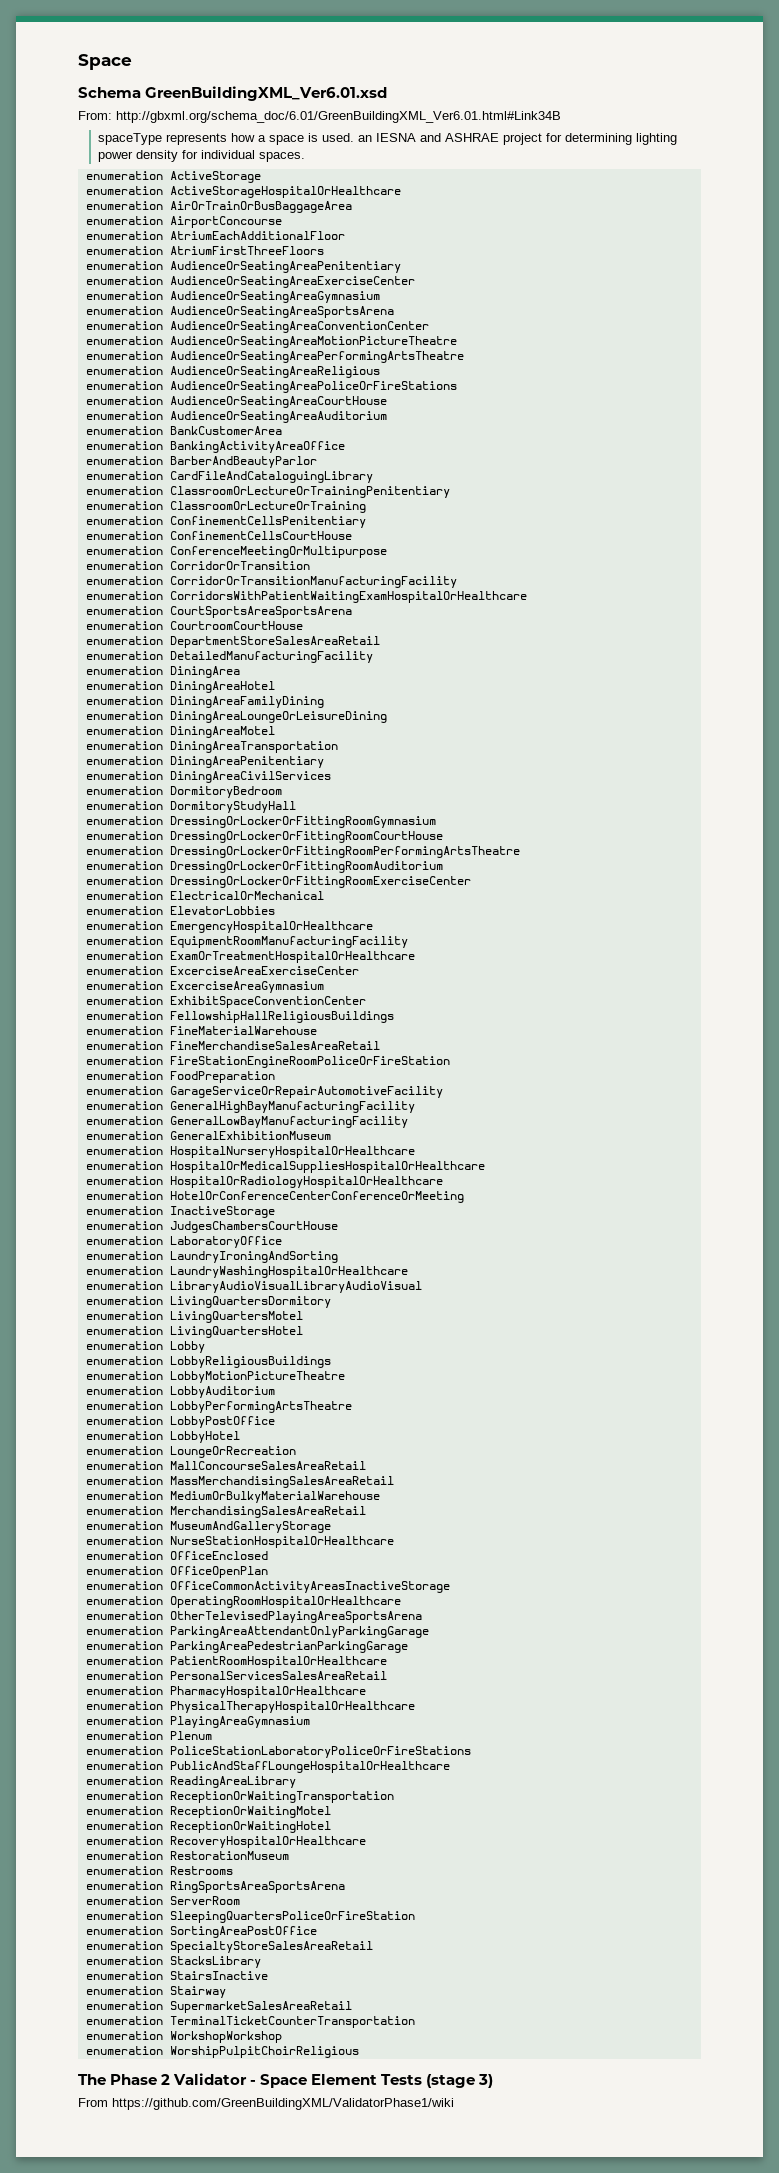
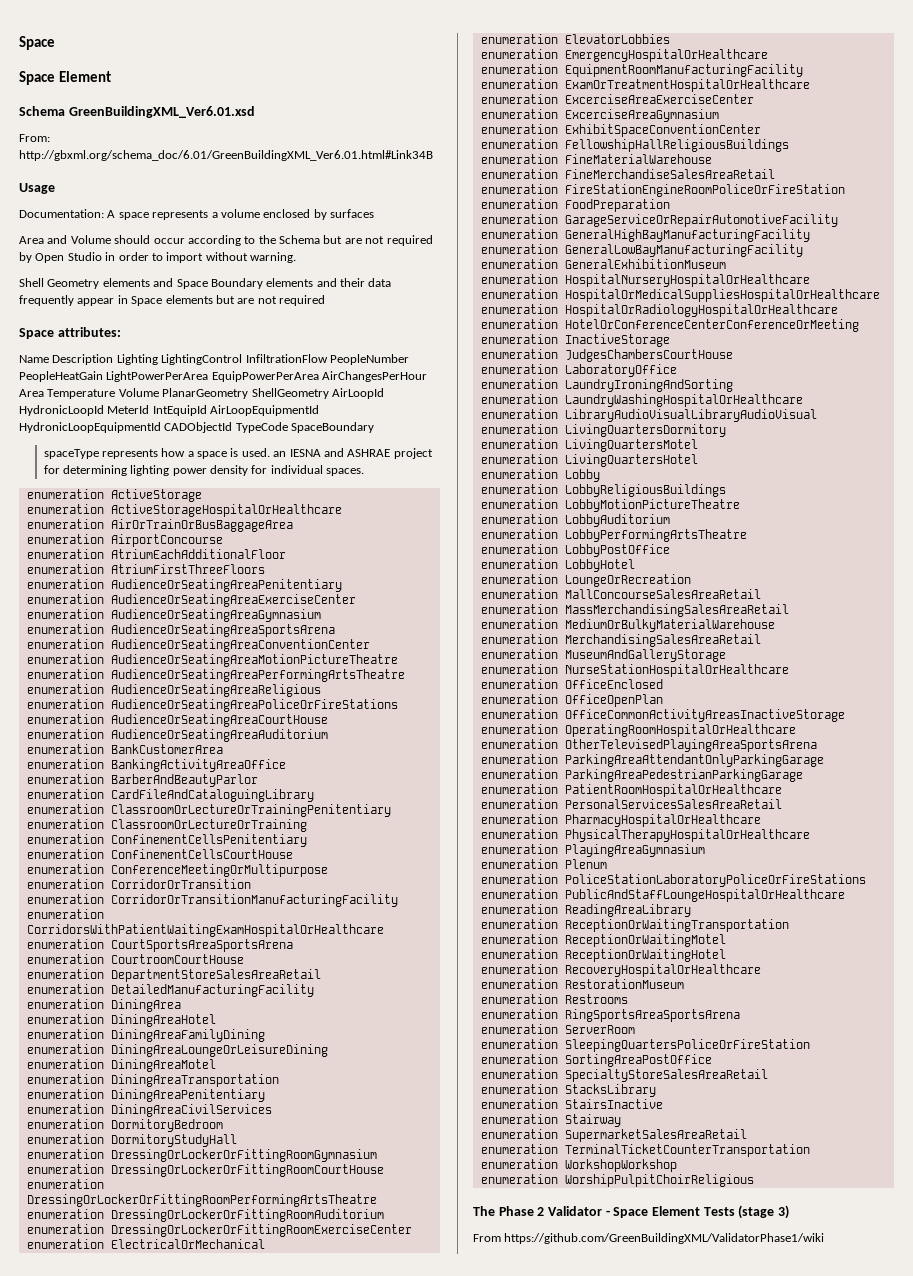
[78,54,132,70] Space -> [19,36,55,50] [19,71,111,85] Space // Space Element
(561, 117) none -> [19,183,55,194] [19,209,374,220] [19,235,433,246] [19,252,296,263] [19,278,392,289] [19,295,325,306] [19,327,121,339] [19,354,409,365] [19,371,428,382] [19,388,384,399] [19,405,320,416] [19,422,375,433] // Usage // Documentation: A space represents a volume enclosed by surfaces // Area and Volume should occur according to the Schema but are not required by Open Studio in order to import without warning. // Shell Geometry elements and Space Boundary elements and their data frequently appear in Space elements but are not required // Space attributes: // Name Description Lighting LightingControl InfiltrationFlow PeopleNumber PeopleHeatGain LightPowerPerArea EquipPowerPerArea AirChangesPerHour Area Temperature Volume PlanarGeometry ShellGeometry AirLoopId HydronicLoopId MeterId IntEquipId AirLoopEquipmentId HydronicLoopEquipmentId CADObjectId TypeCode SpaceBoundary

